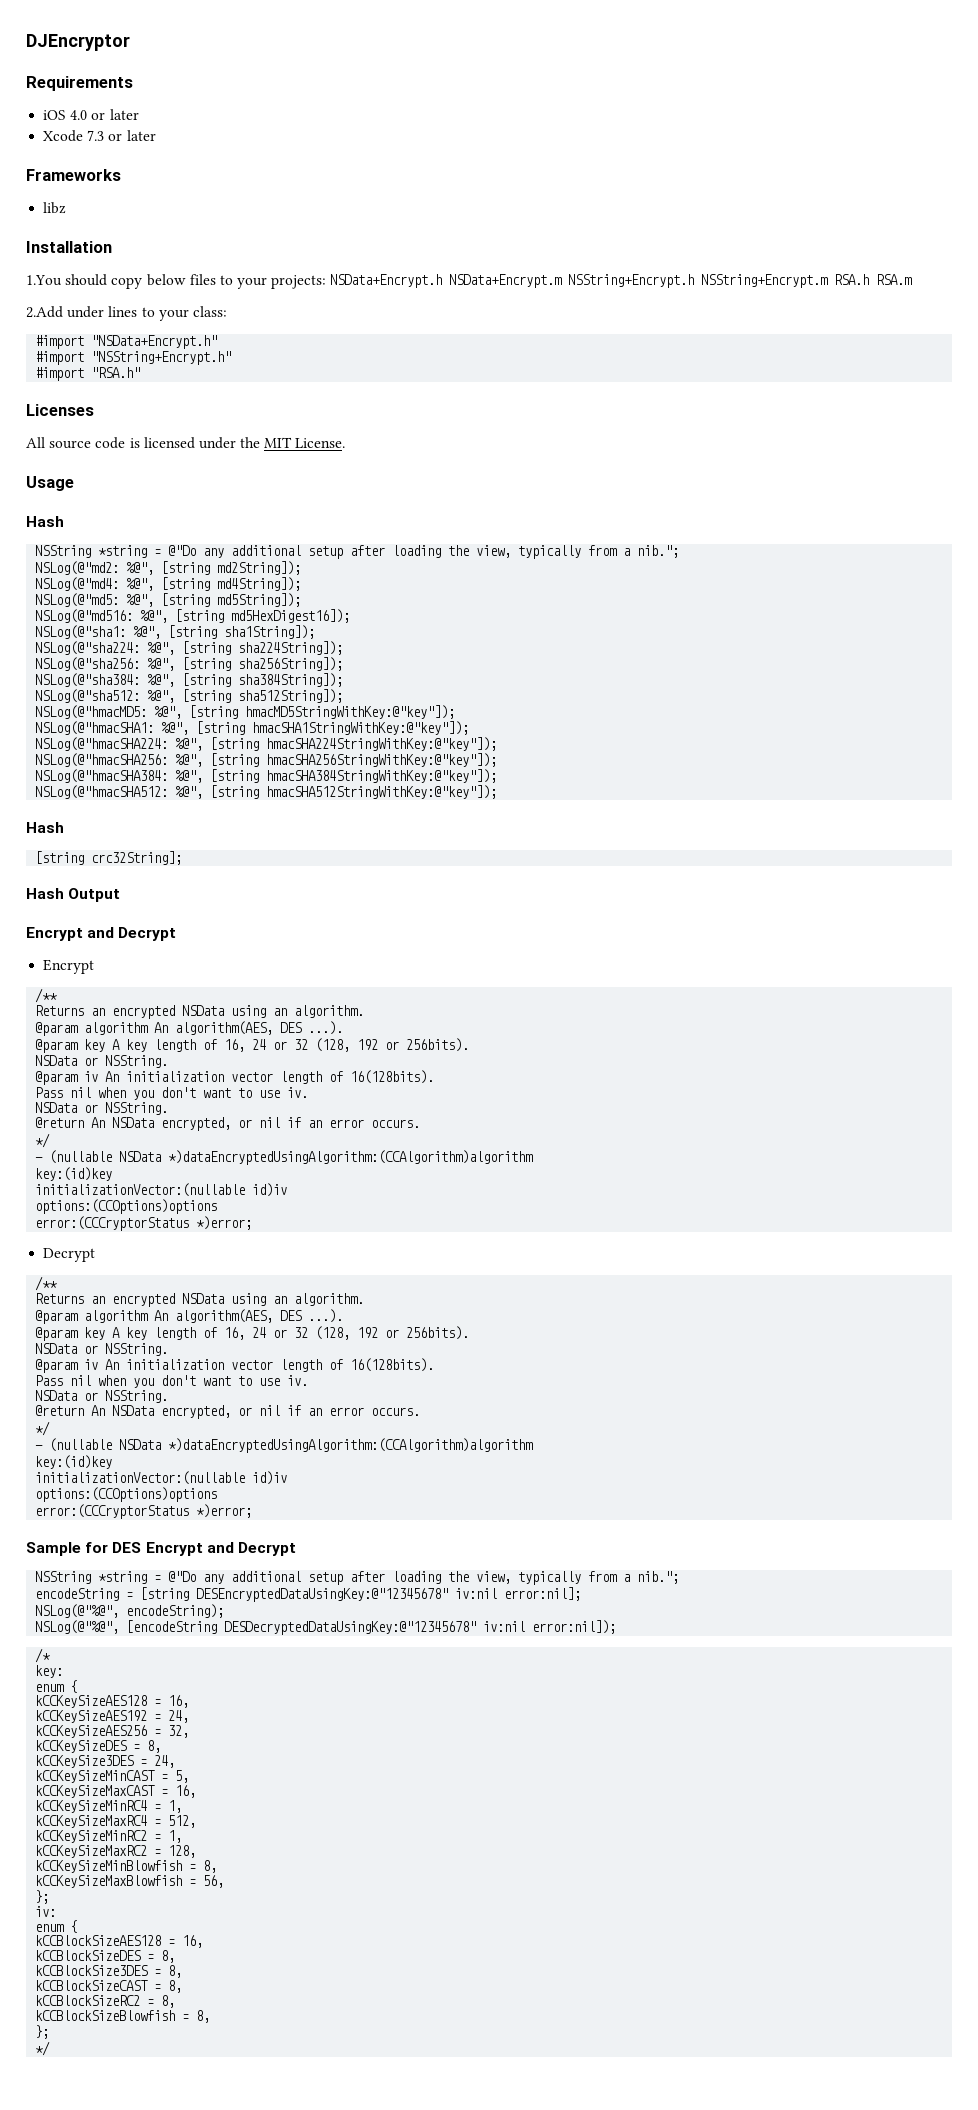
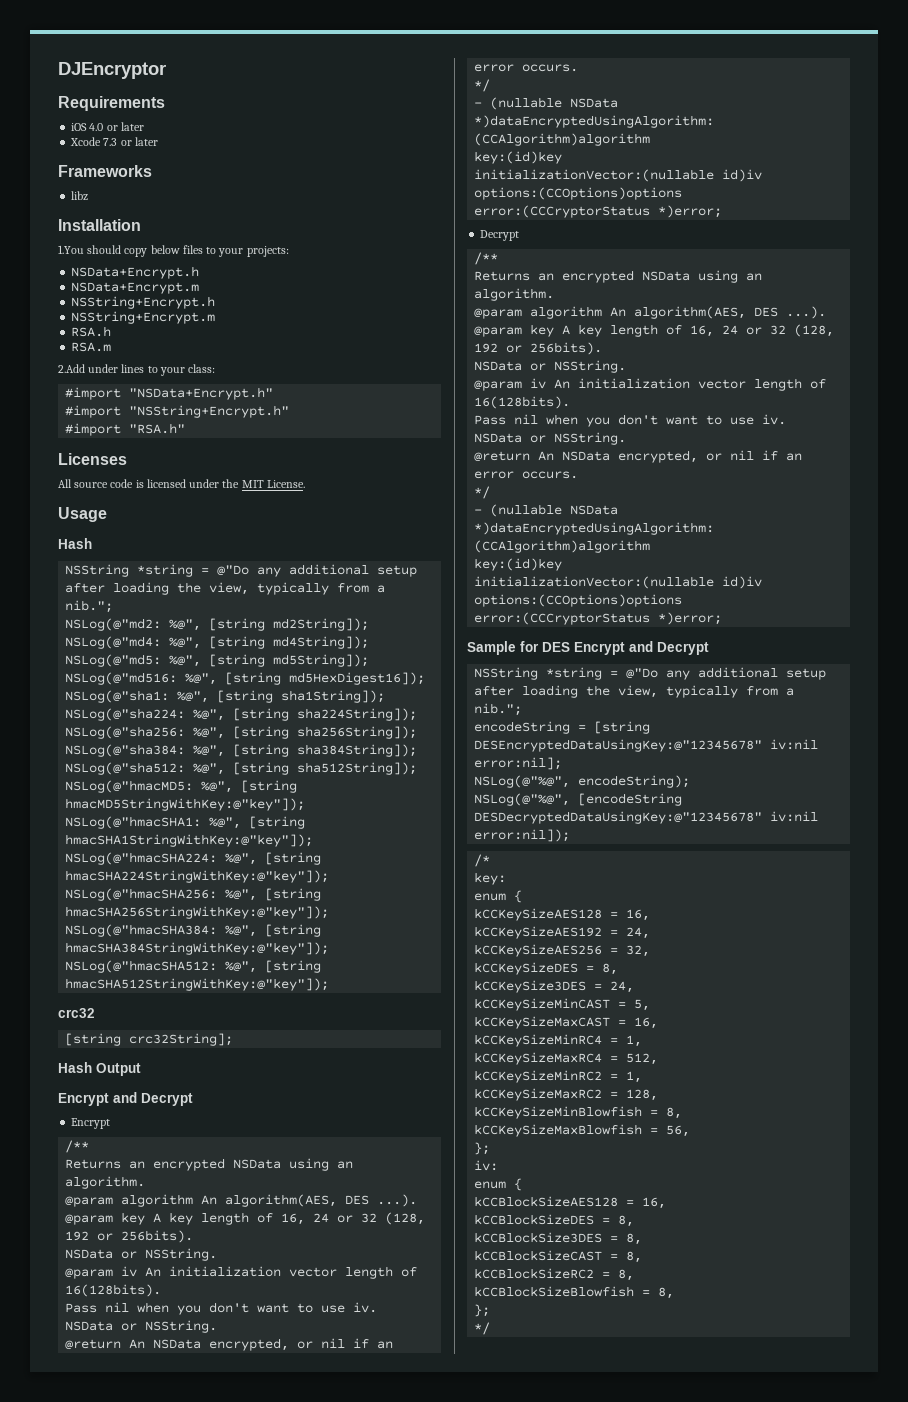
(327, 282) none -> (289, 251) //
(443, 281) none -> (200, 272) //
(563, 281) none -> (200, 288) //
(695, 281) none -> (216, 302) //
(829, 281) none -> (216, 317) //
(870, 279) none -> (112, 331) //
[26,822,64,833] Hash -> [58,1008,95,1018] crc32

